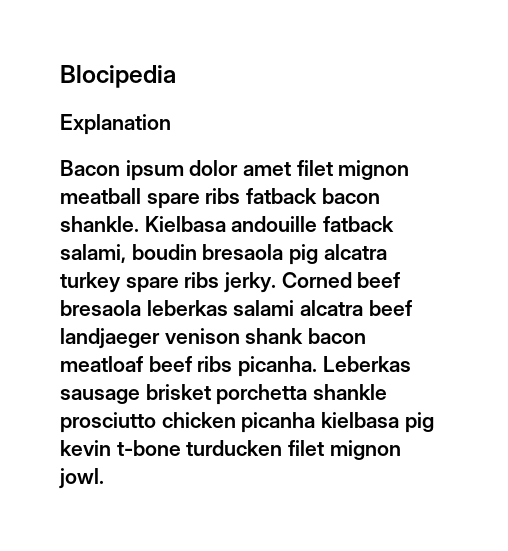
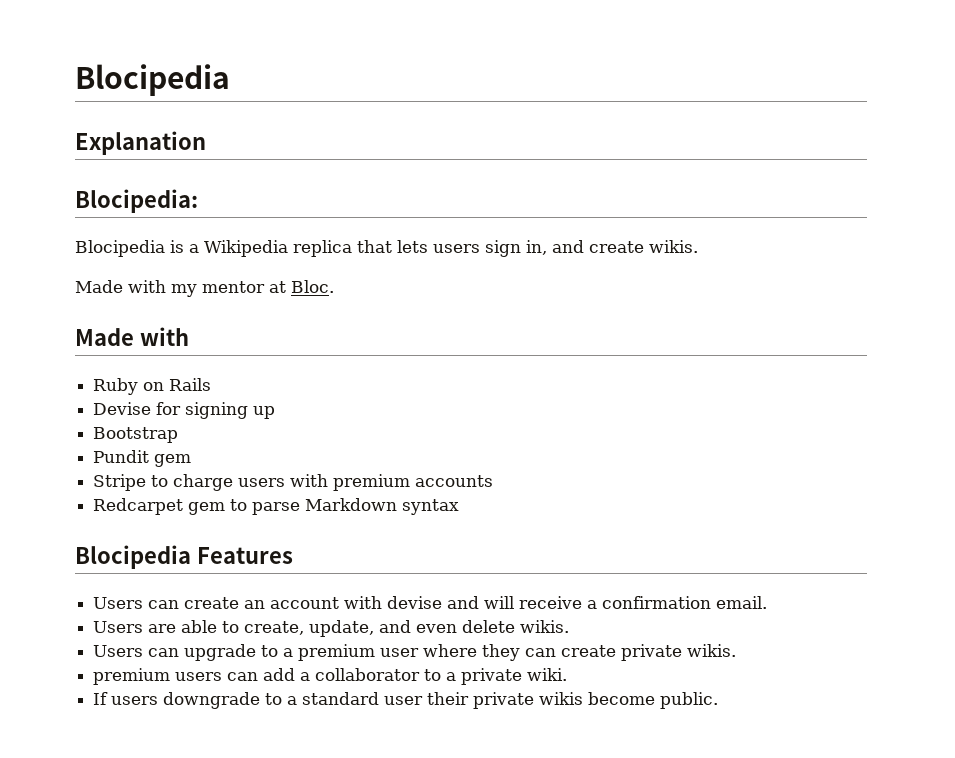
[60,160,410,181] [60,188,380,209] [60,216,395,232] [60,244,387,265] [60,272,401,293] [60,300,412,316] [60,328,367,349] [60,356,411,377] [60,384,388,405] [60,412,434,433] [60,440,401,460] [59,468,104,489] Bacon ipsum dolor amet filet mignon meatball spare ribs fatback bacon shankle. Kielbasa andouille fatback salami, boudin bresaola pig alcatra turkey spare ribs jerky. Corned beef bresaola leberkas salami alcatra beef landjaeger venison shank bacon meatloaf beef ribs picanha. Leberkas sausage brisket porchetta shankle prosciutto chicken picanha kielbasa pig kevin t-bone turducken filet mignon jowl. -> [75,189,198,213] [75,240,698,257] [75,280,334,297] [75,327,189,346] [93,378,212,395] [93,402,276,419] [93,427,179,443] [93,450,192,467] [93,474,494,491] [93,498,460,515] [75,545,293,569] [93,596,768,609] [93,620,570,637] [93,644,737,661] [93,668,568,685] [93,692,719,709] Blocipedia: // Blocipedia is a Wikipedia replica that lets users sign in, and create wikis. // Made with my mentor at Bloc. // Made with // Ruby on Rails // Devise for signing up // Bootstrap // Pundit gem // Stripe to charge users with premium accounts // Redcarpet gem to parse Markdown syntax // Blocipedia Features // Users can create an account with devise and will receive a confirmation email. // Users are able to create, update, and even delete wikis. // Users can upgrade to a premium user where they can create private wikis. // premium users can add a collaborator to a private wiki. // If users downgrade to a standard user their private wikis become public.

